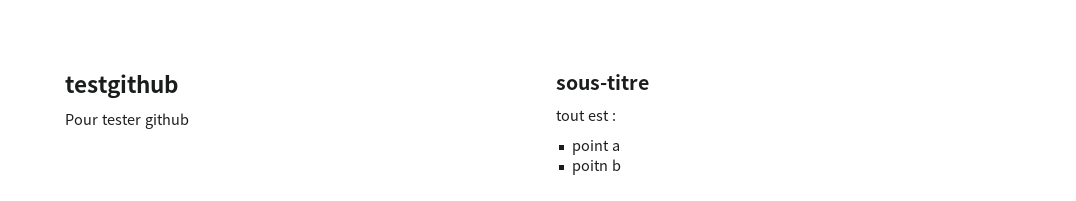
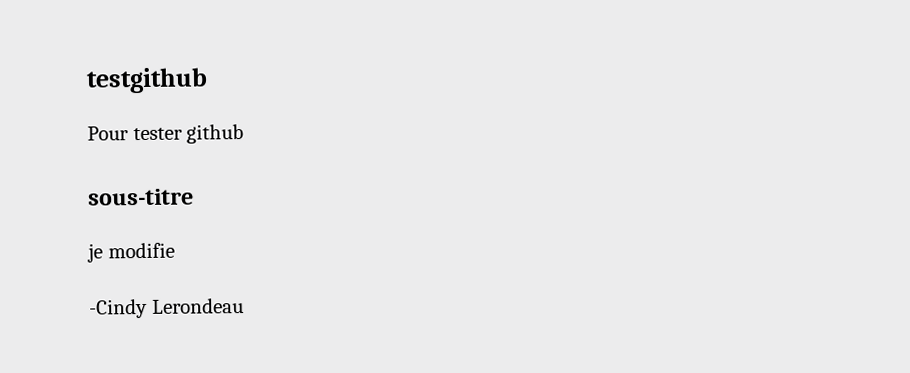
[556,110,616,121] [571,140,620,155] [571,159,621,175] tout est : // point a // poitn b -> [87,242,175,263] [89,298,244,319] je modifie // -Cindy Lerondeau

